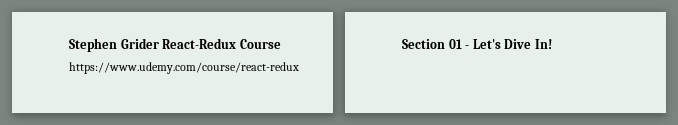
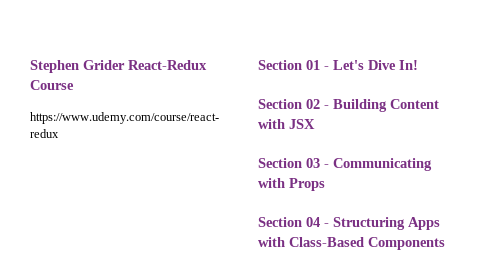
(552, 44) none -> [258,99,439,112] [258,119,315,129] [258,158,432,171] [258,178,325,191] [258,217,440,230] [258,237,445,250] // Section 02 - Building Content with JSX // Section 03 - Communicating with Props // Section 04 - Structuring Apps with Class-Based Components

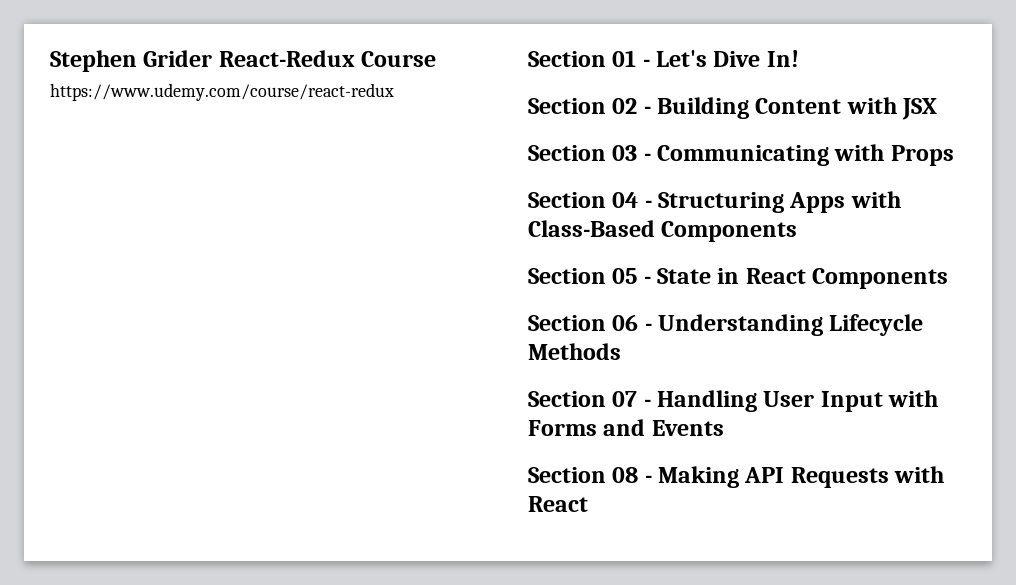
(445, 243) none -> [528,268,949,289] [528,314,924,336] [528,343,621,360] [528,390,939,412] [528,419,724,436] [528,466,945,488] [528,496,588,512] // Section 05 - State in React Components // Section 06 - Understanding Lifecycle Methods // Section 07 - Handling User Input with Forms and Events // Section 08 - Making API Requests with React

